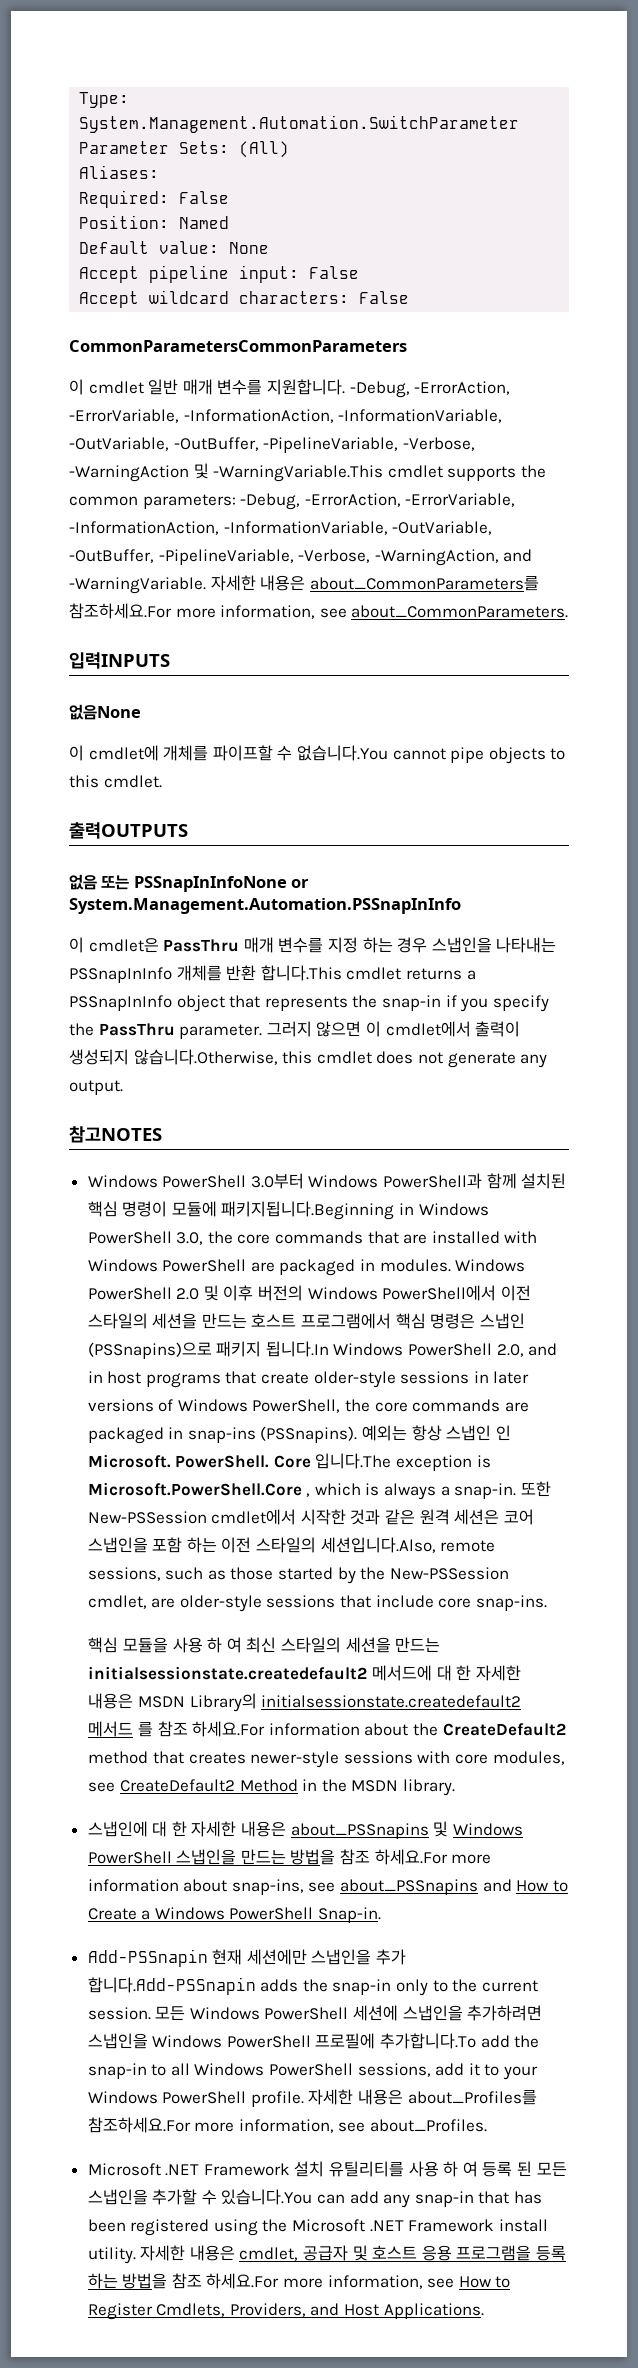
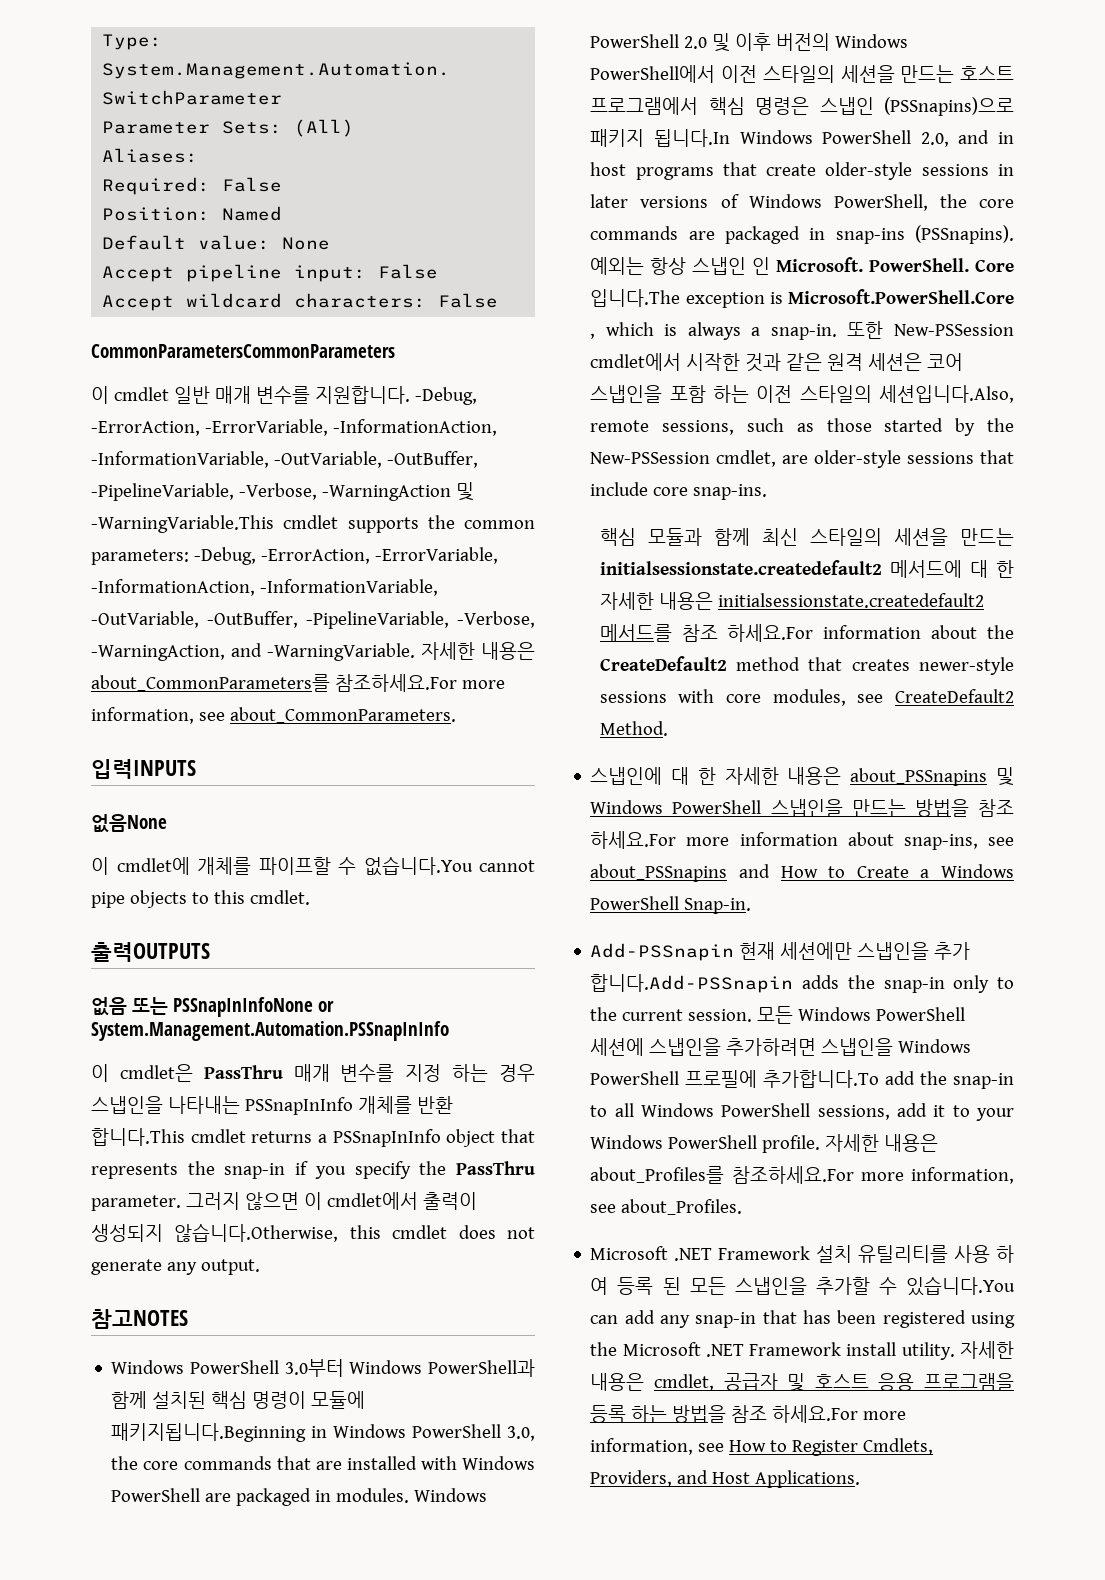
[123,1637,242,1653] 모듈을 사용 하 여 -> [647,528,750,546] 모듈과 함께
[138,1693,522,1712] [88,1721,154,1737] MSDN Library의 initialsessionstate.createdefault2 메서드 를 -> [717,593,984,608] [599,624,672,642] initialsessionstate.createdefault2 메서드를
[239,1779,456,1796] Method in the MSDN library. -> [599,721,668,736] Method.

